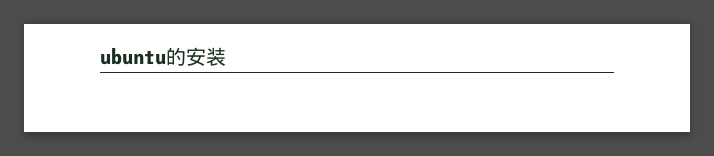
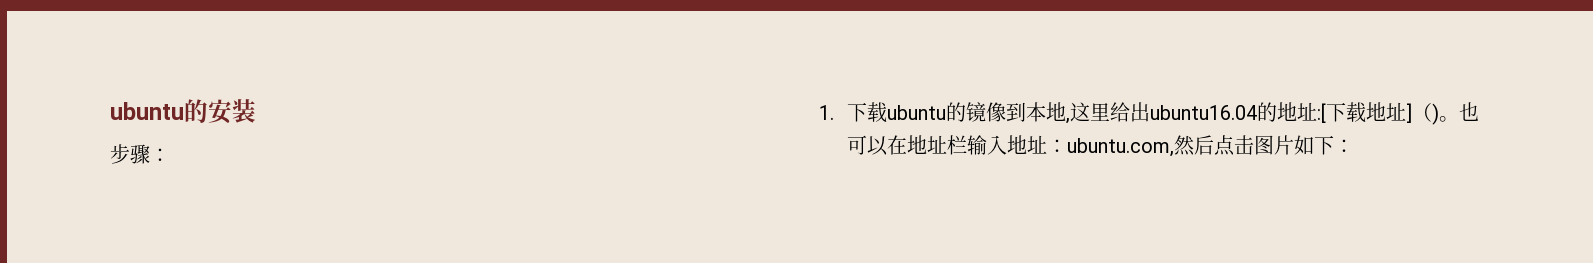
(226, 56) none -> [110,144,170,164] [819,102,1479,125] [846,135,1354,157] // 步骤： // 1.下载ubuntu的镜像到本地,这里给出ubuntu16.04的地址:[下载地址]（)。也可以在地址栏输入地址：ubuntu.com,然后点击图片如下：

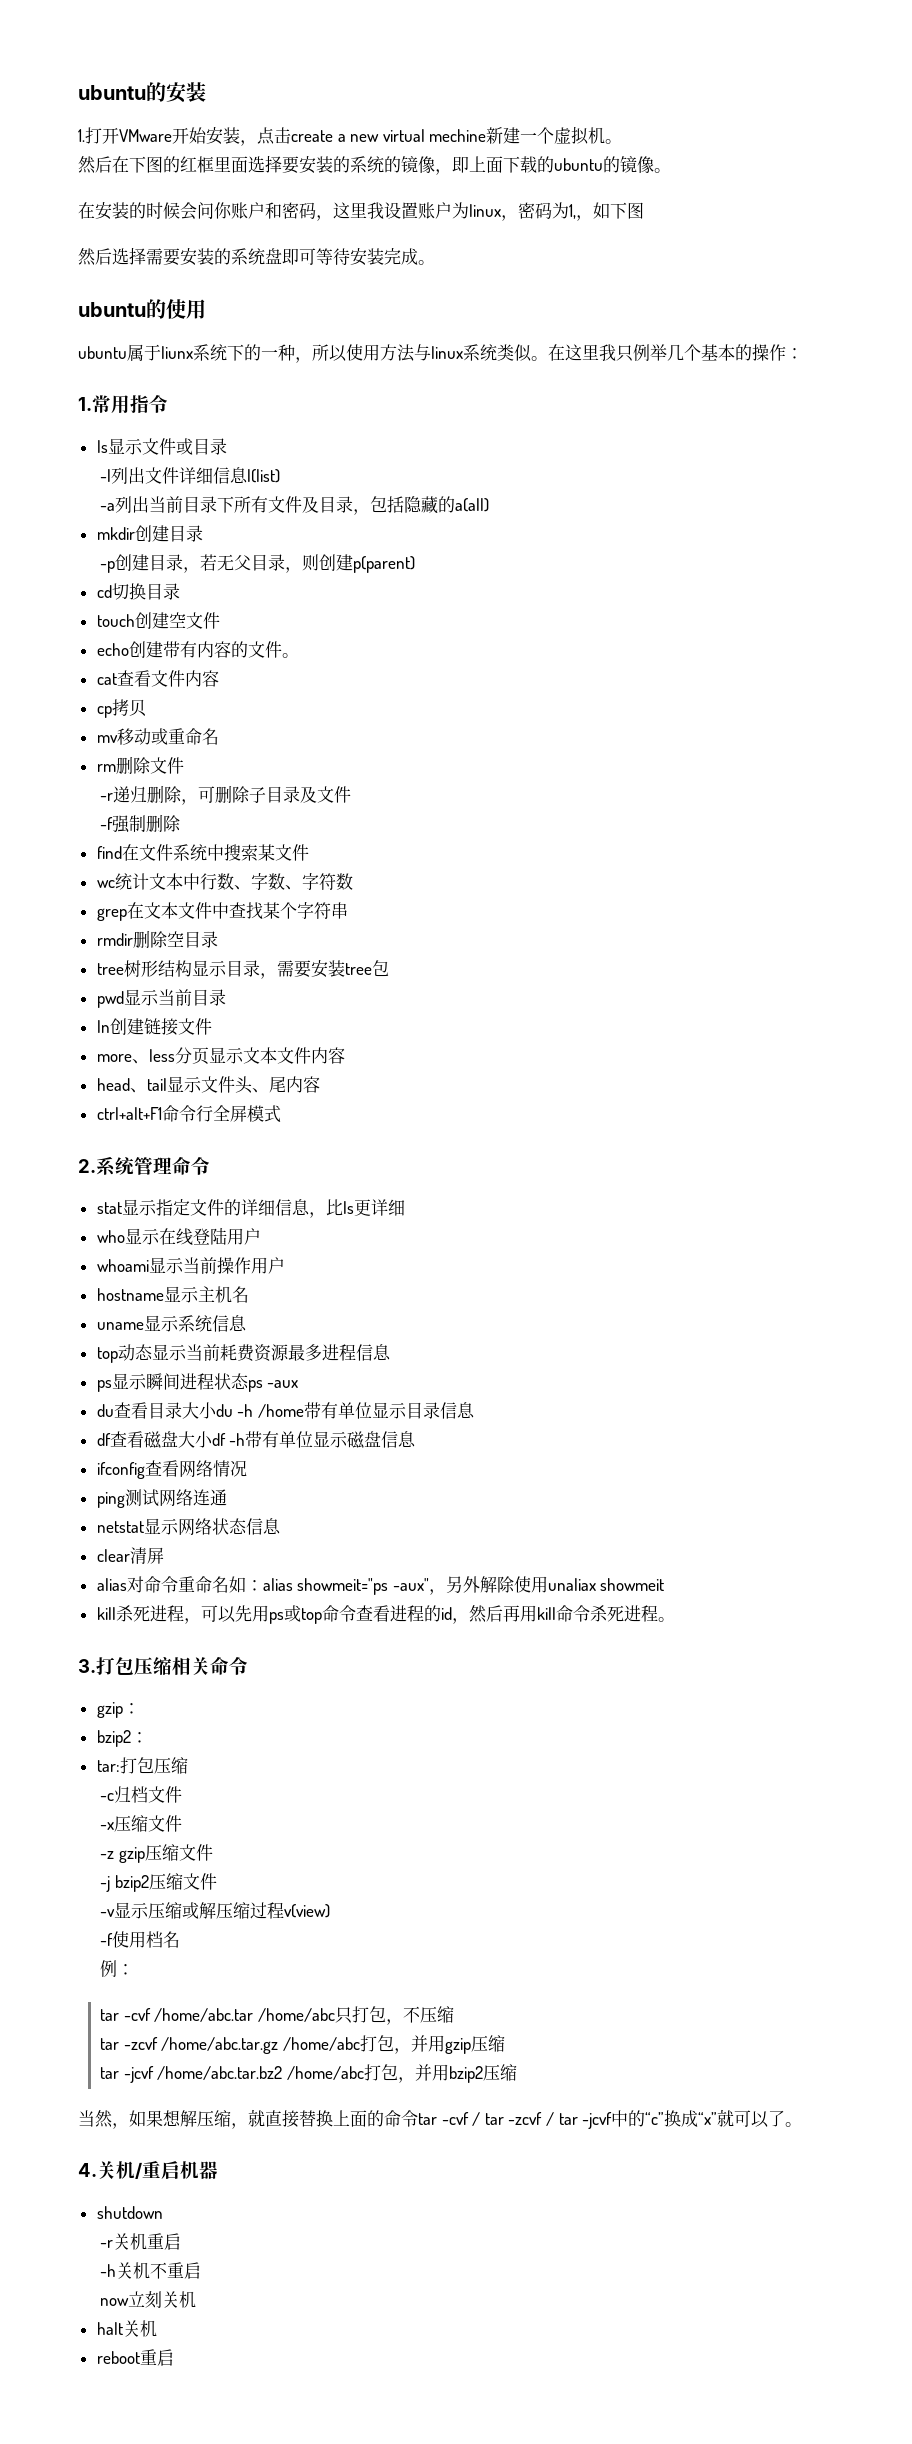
[110,144,170,164] [819,102,1479,125] [846,135,1354,157] 步骤： // 1.下载ubuntu的镜像到本地,这里给出ubuntu16.04的地址:[下载地址]（)。也可以在地址栏输入地址：ubuntu.com,然后点击图片如下： -> [78,126,623,146] [78,155,671,175] [78,202,644,221] [78,247,435,266] [78,299,206,319] [78,344,803,363] [78,395,168,414] [96,438,227,455] [99,467,280,484] [99,496,489,515] [96,525,203,542] [99,554,415,573] [96,583,180,600] [96,612,220,629] [96,641,299,658] [96,670,219,687] [96,699,146,718] [96,728,219,745] [96,756,184,774] [99,785,351,805] [99,814,181,833] [96,844,309,861] [96,873,353,890] [96,902,348,921] [96,930,218,948] [96,960,389,979] [96,989,226,1008] [96,1018,212,1036] [96,1047,345,1065] [96,1076,320,1094] [96,1105,281,1123] [78,1156,210,1176] [96,1199,405,1218] [96,1227,261,1246] [96,1257,285,1274] [96,1286,249,1303] [96,1315,247,1332] [96,1344,391,1363] [96,1373,299,1392] [96,1402,475,1419] [96,1431,417,1449] [96,1460,247,1479] [96,1489,227,1508] [96,1518,281,1536] [96,1547,164,1564] [96,1576,665,1595] [96,1605,675,1624] [78,1656,248,1676] [96,1702,140,1718] [96,1730,148,1747] [96,1757,188,1774] [99,1786,182,1803] [99,1815,182,1832] [99,1844,213,1863] [99,1873,217,1892] [99,1902,330,1919] [99,1931,180,1948] [99,1960,134,1977] [99,2006,454,2025] [99,2035,505,2054] [99,2064,517,2083] [78,2109,803,2129] [78,2161,218,2180] [96,2206,163,2219] [99,2233,181,2250] [99,2262,201,2279] [99,2291,196,2308] [96,2320,157,2337] [96,2349,174,2366] 1.打开VMware开始安装，点击create a new virtual mechine新建一个虚拟机。 // 然后在下图的红框里面选择要安装的系统的镜像，即上面下载的ubuntu的镜像。 // 在安装的时候会问你账户和密码，这里我设置账户为linux，密码为1,，如下图 // 然后选择需要安装的系统盘即可等待安装完成。 // ubuntu的使用 // ubuntu属于liunx系统下的一种，所以使用方法与linux系统类似。在这里我只例举几个基本的操作： // 1.常用指令 // ls显示文件或目录 // -l列出文件详细信息l(list) // -a列出当前目录下所有文件及目录，包括隐藏的a(all) // mkdir创建目录 // -p创建目录，若无父目录，则创建p(parent) // cd切换目录 // touch创建空文件 // echo创建带有内容的文件。 // cat查看文件内容 // cp拷贝 // mv移动或重命名 // rm删除文件 // -r递归删除，可删除子目录及文件 // -f强制删除 // find在文件系统中搜索某文件 // wc统计文本中行数、字数、字符数 // grep在文本文件中查找某个字符串 // rmdir删除空目录 // tree树形结构显示目录，需要安装tree包 // pwd显示当前目录 // ln创建链接文件 // more、less分页显示文本文件内容 // head、tail显示文件头、尾内容 // ctrl+alt+F1命令行全屏模式 // 2.系统管理命令 // stat显示指定文件的详细信息，比ls更详细 // who显示在线登陆用户 // whoami显示当前操作用户 // hostname显示主机名 // uname显示系统信息 // top动态显示当前耗费资源最多进程信息 // ps显示瞬间进程状态ps -aux // du查看目录大小du -h /home带有单位显示目录信息 // df查看磁盘大小df -h带有单位显示磁盘信息 // ifconfig查看网络情况 // ping测试网络连通 // netstat显示网络状态信息 // clear清屏 // alias对命令重命名如：alias showmeit="ps -aux"，另外解除使用unaliax showmeit // kill杀死进程，可以先用ps或top命令查看进程的id，然后再用kill命令杀死进程。 // 3.打包压缩相关命令 // gzip： // bzip2： // tar:打包压缩 // -c归档文件 // -x压缩文件 // -z gzip压缩文件 // -j bzip2压缩文件 // -v显示压缩或解压缩过程v(view) // -f使用档名 // 例： // tar -cvf /home/abc.tar /home/abc只打包，不压缩 // tar -zcvf /home/abc.tar.gz /home/abc打包，并用gzip压缩 // tar -jcvf /home/abc.tar.bz2 /home/abc打包，并用bzip2压缩 // 当然，如果想解压缩，就直接替换上面的命令tar -cvf / tar -zcvf / tar -jcvf中的“c”换成“x”就可以了。 // 4.关机/重启机器 // shutdown // -r关机重启 // -h关机不重启 // now立刻关机 // halt关机 // reboot重启

